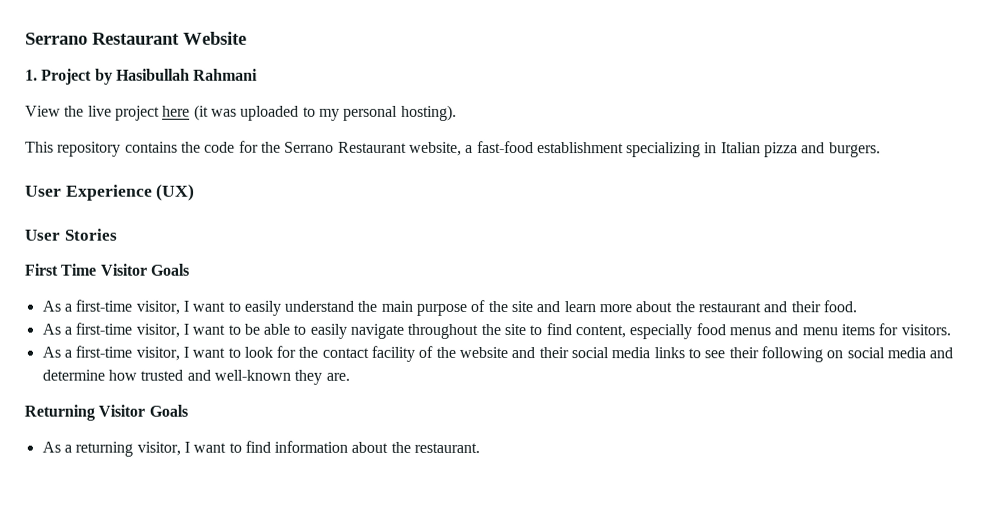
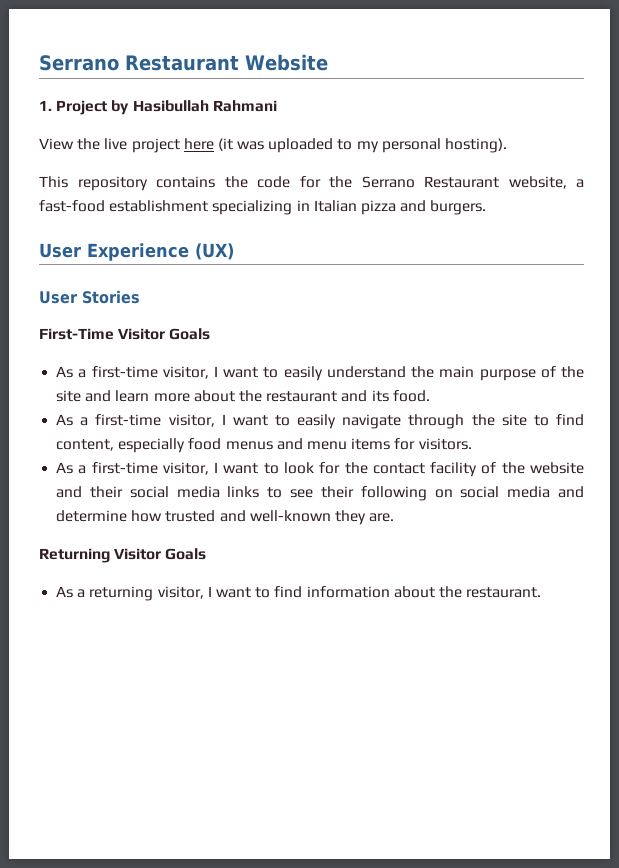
[24,263,97,276] First Time -> [39,328,114,340] First-Time
[790,301,821,313] their -> [371,390,389,402] its
[243,323,307,335] be able to -> (290, 420) none
[407,323,479,339] throughout -> [408,414,465,429] through

